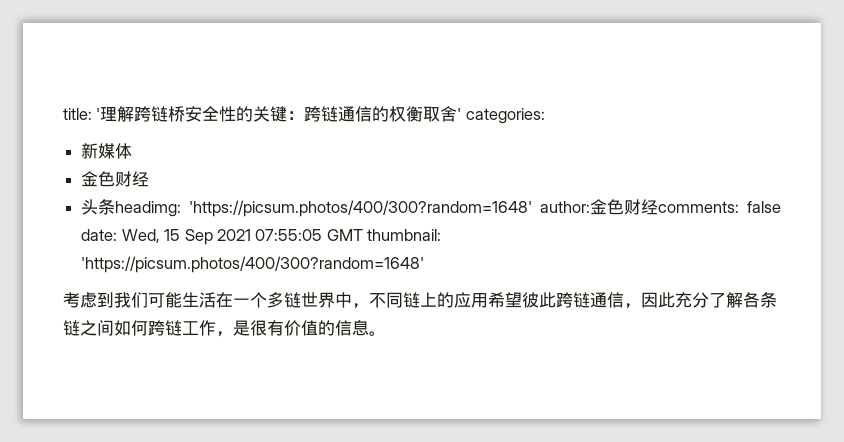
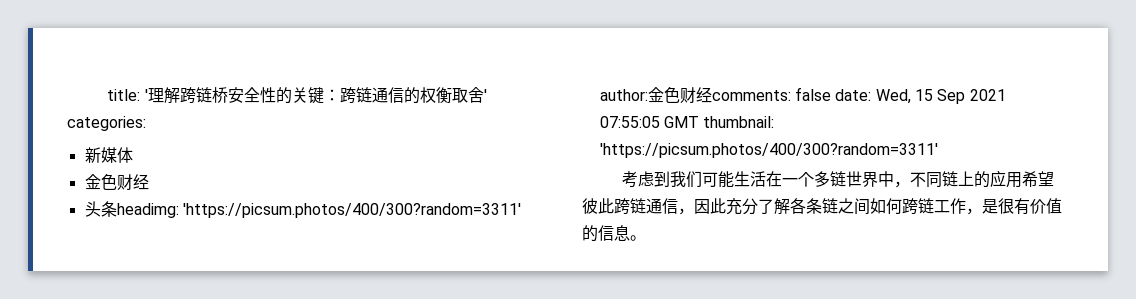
[189,200,533,217] 'https://picsum.photos/400/300?random=1648' -> [182,203,521,218] 'https://picsum.photos/400/300?random=3311'
[81,256,425,273] 'https://picsum.photos/400/300?random=1648' -> [599,143,938,158] 'https://picsum.photos/400/300?random=3311'

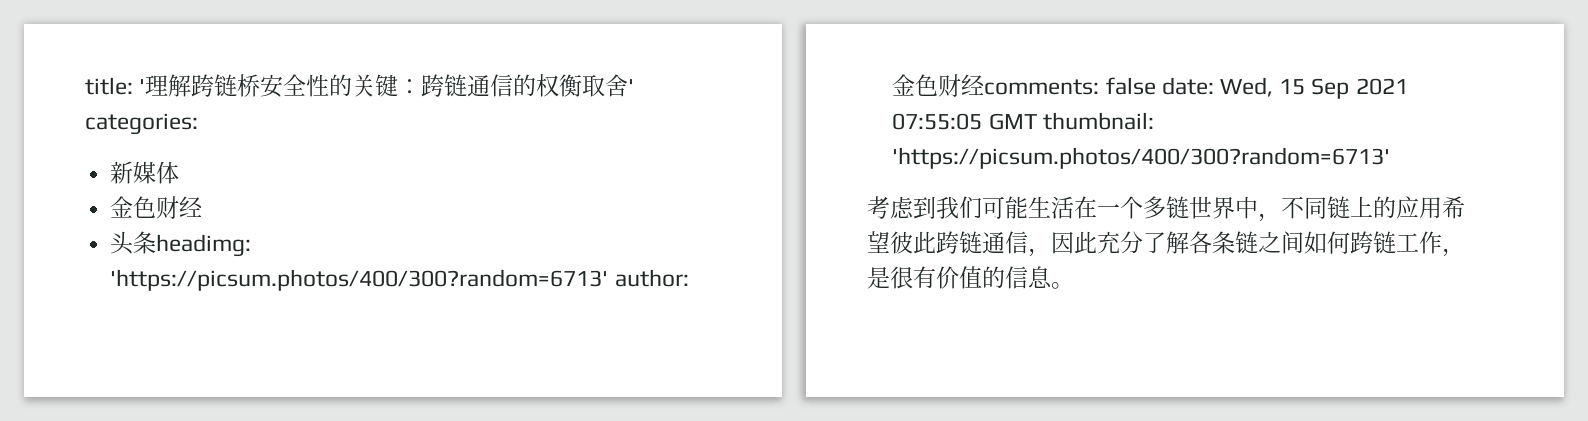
[182,203,521,218] 'https://picsum.photos/400/300?random=3311' -> [110,269,609,291] 'https://picsum.photos/400/300?random=6713'
[599,143,938,158] 'https://picsum.photos/400/300?random=3311' -> [892,147,1391,169] 'https://picsum.photos/400/300?random=6713'

